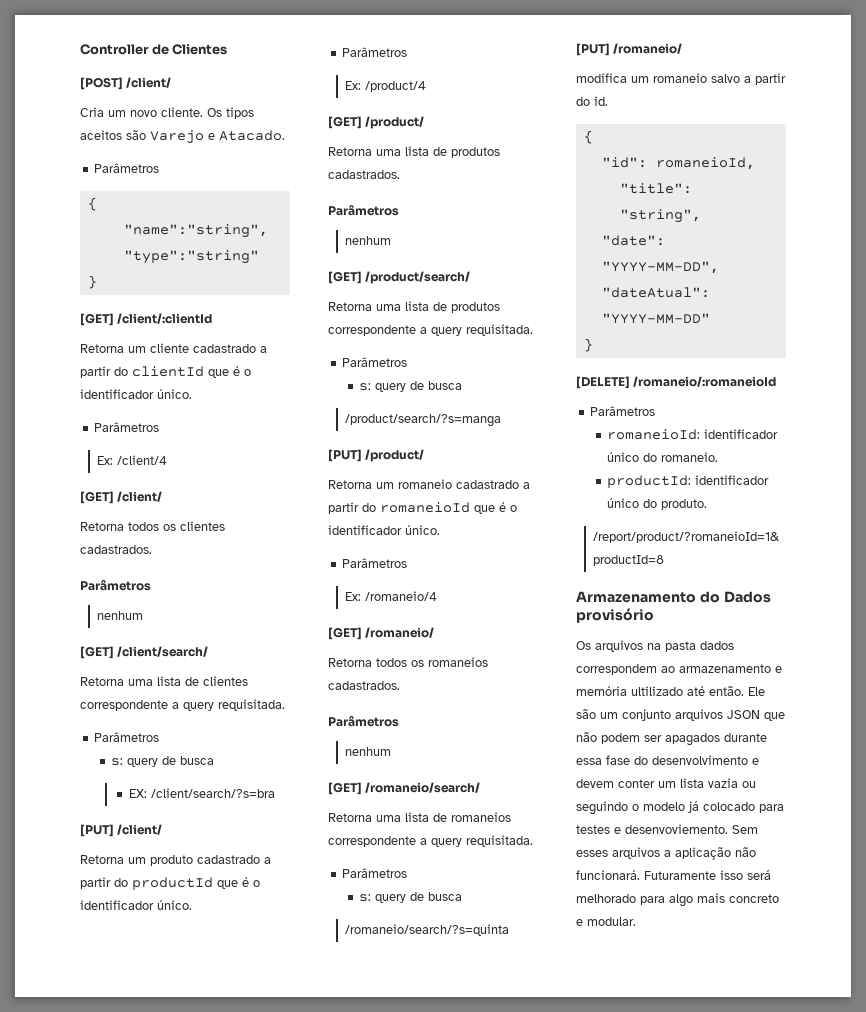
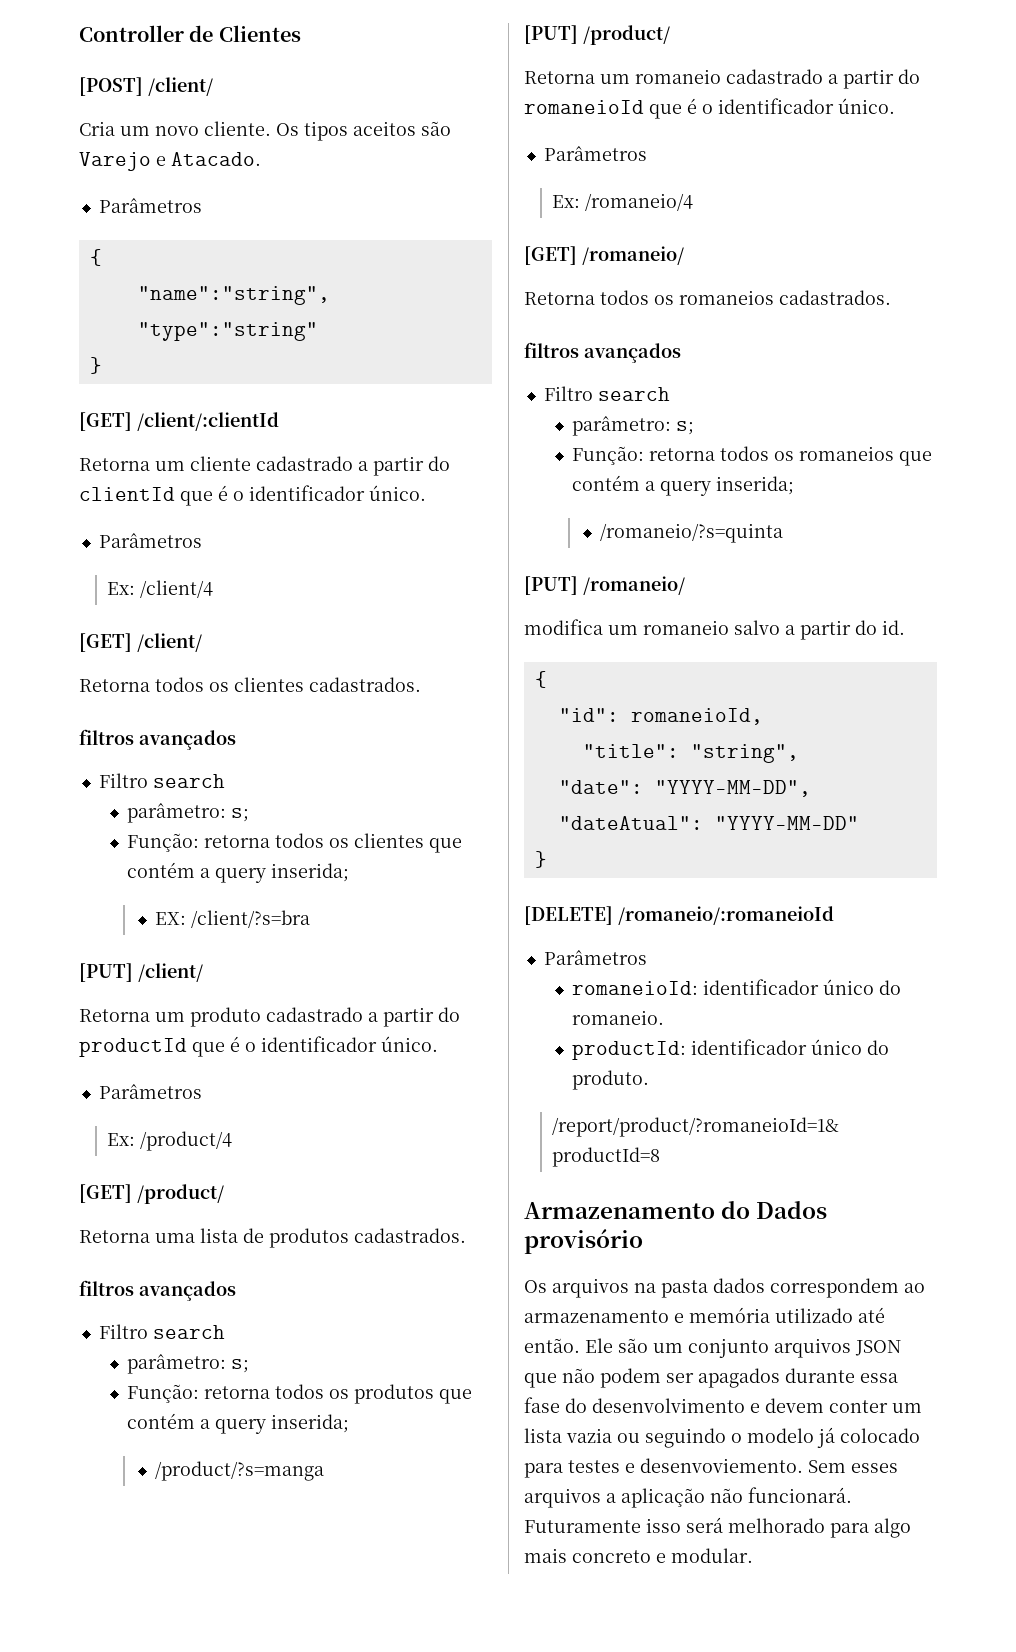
[80,580,151,591] [97,611,144,620] [80,646,209,659] [80,676,248,686] [80,699,285,711] [94,732,160,742] [111,756,215,767] Parâmetros // nenhum // [GET] /client/search/ // Retorna uma lista de clientes correspondente a query requisitada. // Parâmetros // s: query de busca -> [79,729,236,750] [98,773,225,788] [126,803,249,823] [126,833,462,853] [126,862,349,883] filtros avançados // Filtro search // parâmetro: s; // Função: retorna todos os clientes que contém a query inserida;
[150,788,275,798] /client/search/?s=bra -> [191,910,311,928] /client/?s=bra
[328,205,399,216] [345,236,392,245] [328,271,471,284] [328,301,500,313] [328,324,533,336] [342,357,408,367] [359,381,463,392] [345,414,502,427] Parâmetros // nenhum // [GET] /product/search/ // Retorna uma lista de produtos correspondente a query requisitada. // Parâmetros // s: query de busca // /product/search/?s=manga -> [79,1280,236,1301] [98,1324,225,1339] [126,1354,249,1374] [126,1384,472,1404] [126,1413,349,1434] [155,1461,325,1481] filtros avançados // Filtro search // parâmetro: s; // Função: retorna todos os produtos que contém a query inserida; // /product/?s=manga
[328,716,399,727] [345,747,392,756] [328,782,481,795] [328,812,511,822] [328,835,533,847] [342,868,408,878] [359,892,463,903] [345,924,510,936] Parâmetros // nenhum // [GET] /romaneio/search/ // Retorna uma lista de romaneios correspondente a query requisitada. // Parâmetros // s: query de busca // /romaneio/search/?s=quinta -> [524,342,681,363] [543,386,670,401] [571,416,694,436] [571,446,932,466] [571,475,794,496] [600,523,784,543] filtros avançados // Filtro search // parâmetro: s; // Função: retorna todos os romaneios que contém a query inserida; // /romaneio/?s=quinta
[631,686,683,696] ultilizado -> [775,1308,853,1323] utilizado

